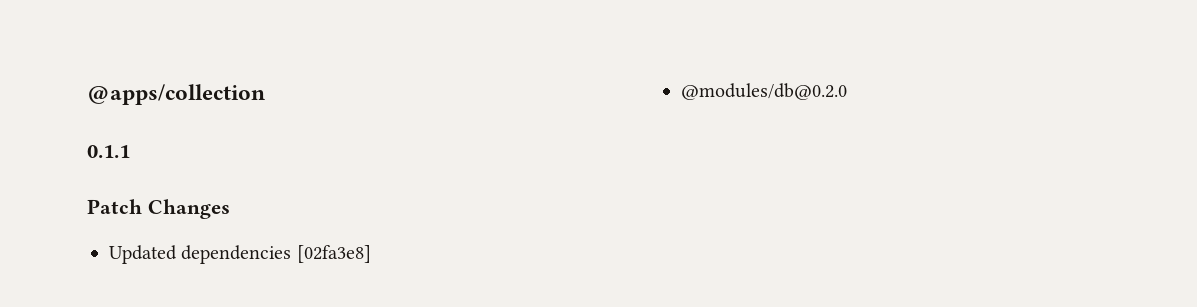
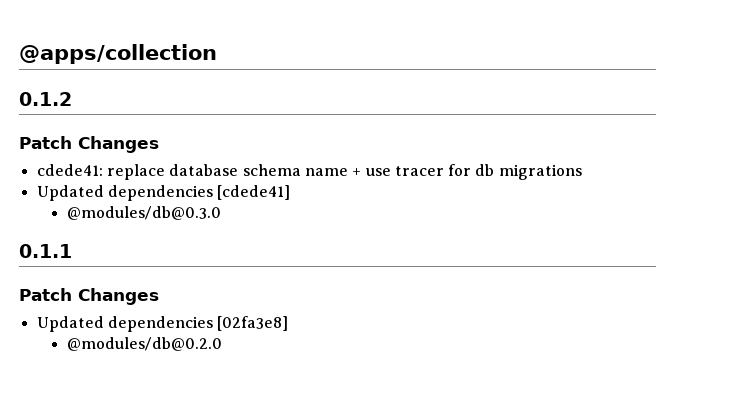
(265, 94) none -> [19,92,72,106] [19,136,159,153] [36,164,582,180] [36,185,291,201] [66,206,221,220] // 0.1.2 // Patch Changes // cdede41: replace database schema name + use tracer for db migrations // Updated dependencies [cdede41] // @modules/db@0.3.0

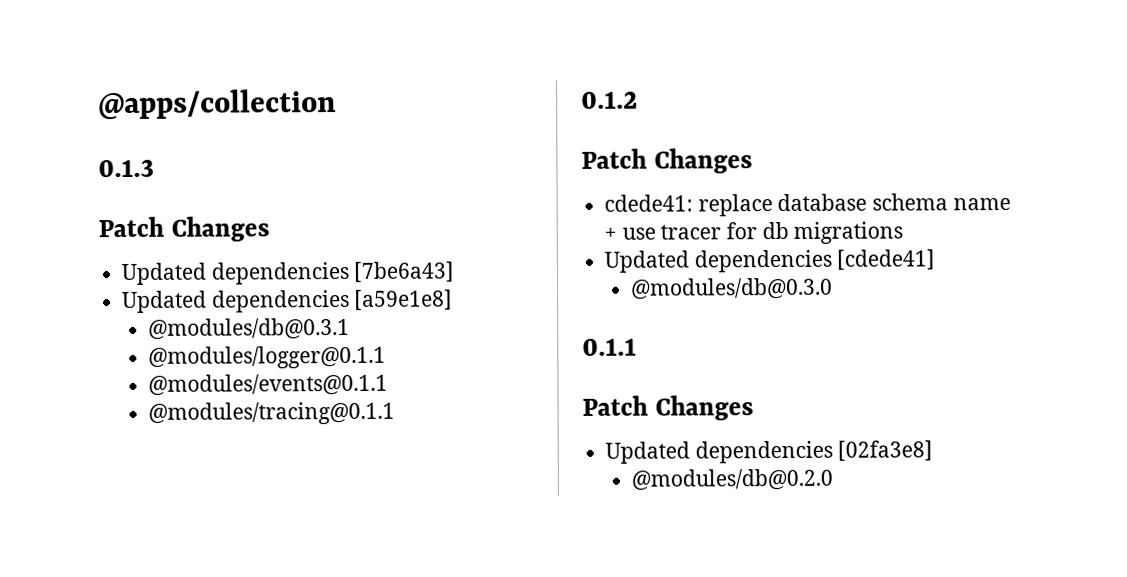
(217, 54) none -> [98,159,154,178] [98,216,270,242] [121,261,455,286] [122,289,454,314] [147,317,350,340] [147,345,386,369] [147,373,388,396] [147,401,395,425] // 0.1.3 // Patch Changes // Updated dependencies [7be6a43] // Updated dependencies [a59e1e8] // @modules/db@0.3.1 // @modules/logger@0.1.1 // @modules/events@0.1.1 // @modules/tracing@0.1.1

